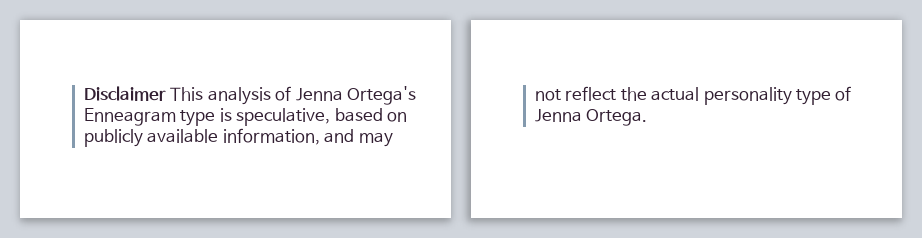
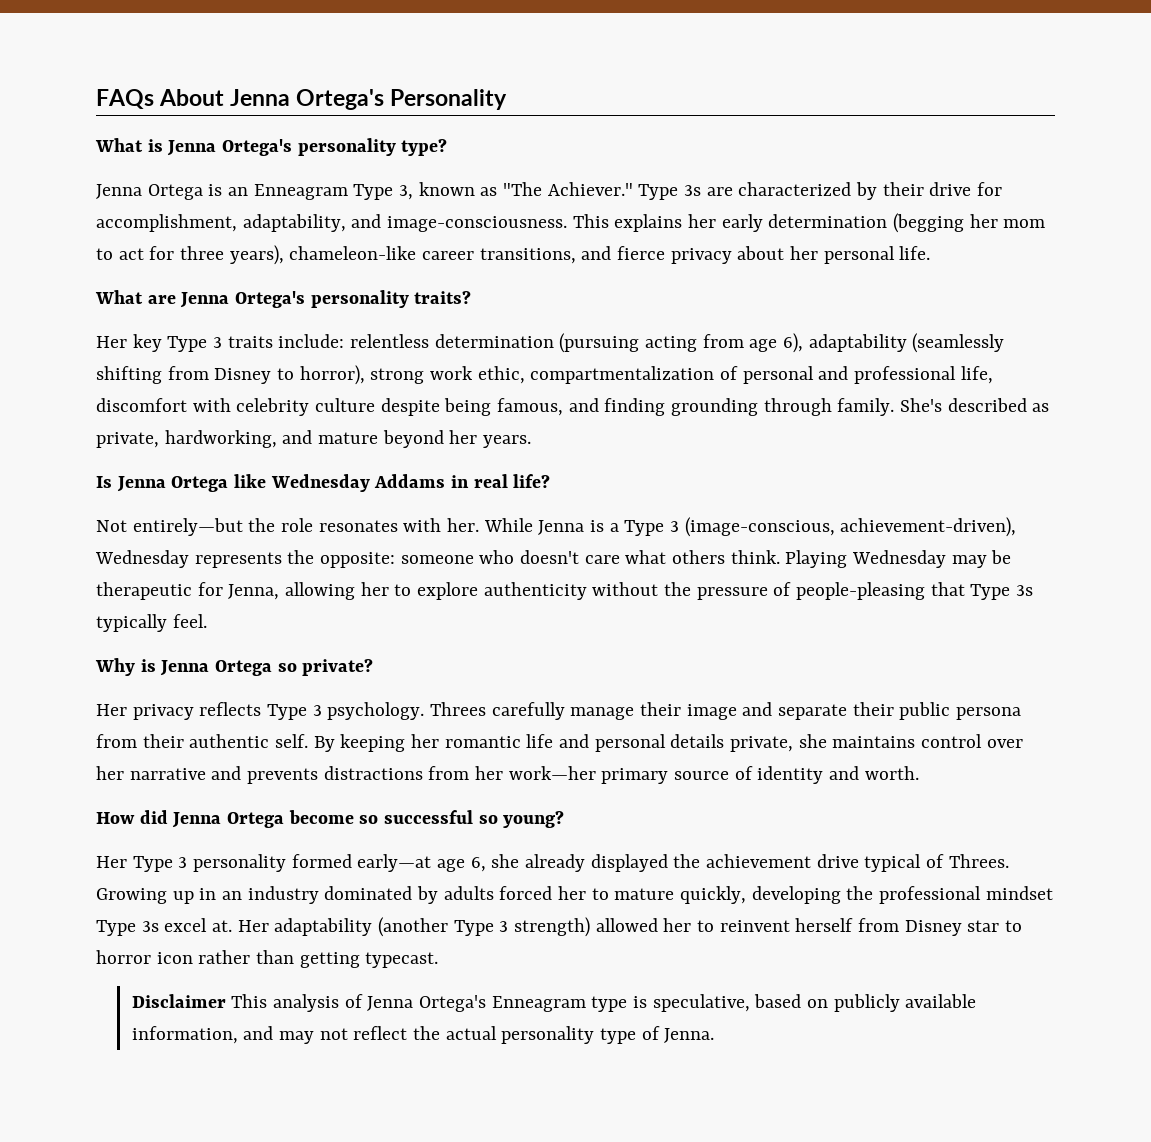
(83, 93) none -> [96,89,508,110] [95,138,448,156] [96,182,1003,200] [96,213,1046,233] [96,245,931,265] [95,290,472,308] [96,333,1005,353] [96,365,993,385] [96,398,1050,416] [96,430,532,448] [96,474,551,492] [96,517,1017,537] [95,550,1012,568] [96,582,1034,600] [96,614,207,632] [95,658,374,676] [96,702,1022,720] [96,734,1023,752] [96,766,919,784] [96,810,565,828] [96,854,1009,872] [96,886,1053,904] [96,917,1023,937] [96,950,439,968] FAQs About Jenna Ortega's Personality // What is Jenna Ortega's personality type? // Jenna Ortega is an Enneagram Type 3, known as "The Achiever." Type 3s are characterized by their drive for accomplishment, adaptability, and image-consciousness. This explains her early determination (begging her mom to act for three years), chameleon-like career transitions, and fierce privacy about her personal life. // What are Jenna Ortega's personality traits? // Her key Type 3 traits include: relentless determination (pursuing acting from age 6), adaptability (seamlessly shifting from Disney to horror), strong work ethic, compartmentalization of personal and professional life, discomfort with celebrity culture despite being famous, and finding grounding through family. She's described as private, hardworking, and mature beyond her years. // Is Jenna Ortega like Wednesday Addams in real life? // Not entirely—but the role resonates with her. While Jenna is a Type 3 (image-conscious, achievement-driven), Wednesday represents the opposite: someone who doesn't care what others think. Playing Wednesday may be therapeutic for Jenna, allowing her to explore authenticity without the pressure of people-pleasing that Type 3s typically feel. // Why is Jenna Ortega so private? // Her privacy reflects Type 3 psychology. Threes carefully manage their image and separate their public persona from their authentic self. By keeping her romantic life and personal details private, she maintains control over her narrative and prevents distractions from her work—her primary source of identity and worth. // How did Jenna Ortega become so successful so young? // Her Type 3 personality formed early—at age 6, she already displayed the achievement drive typical of Threes. Growing up in an industry dominated by adults forced her to mature quickly, developing the professional mindset Type 3s excel at. Her adaptability (another Type 3 strength) allowed her to reinvent herself from Disney star to horror icon rather than getting typecast. //
[534,109,648,126] Jenna Ortega. -> [664,1028,715,1043] Jenna.

